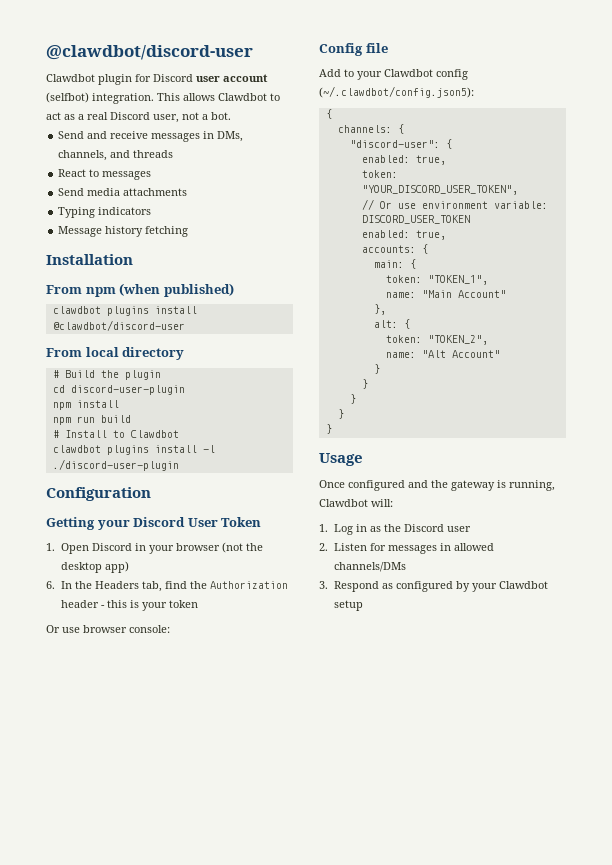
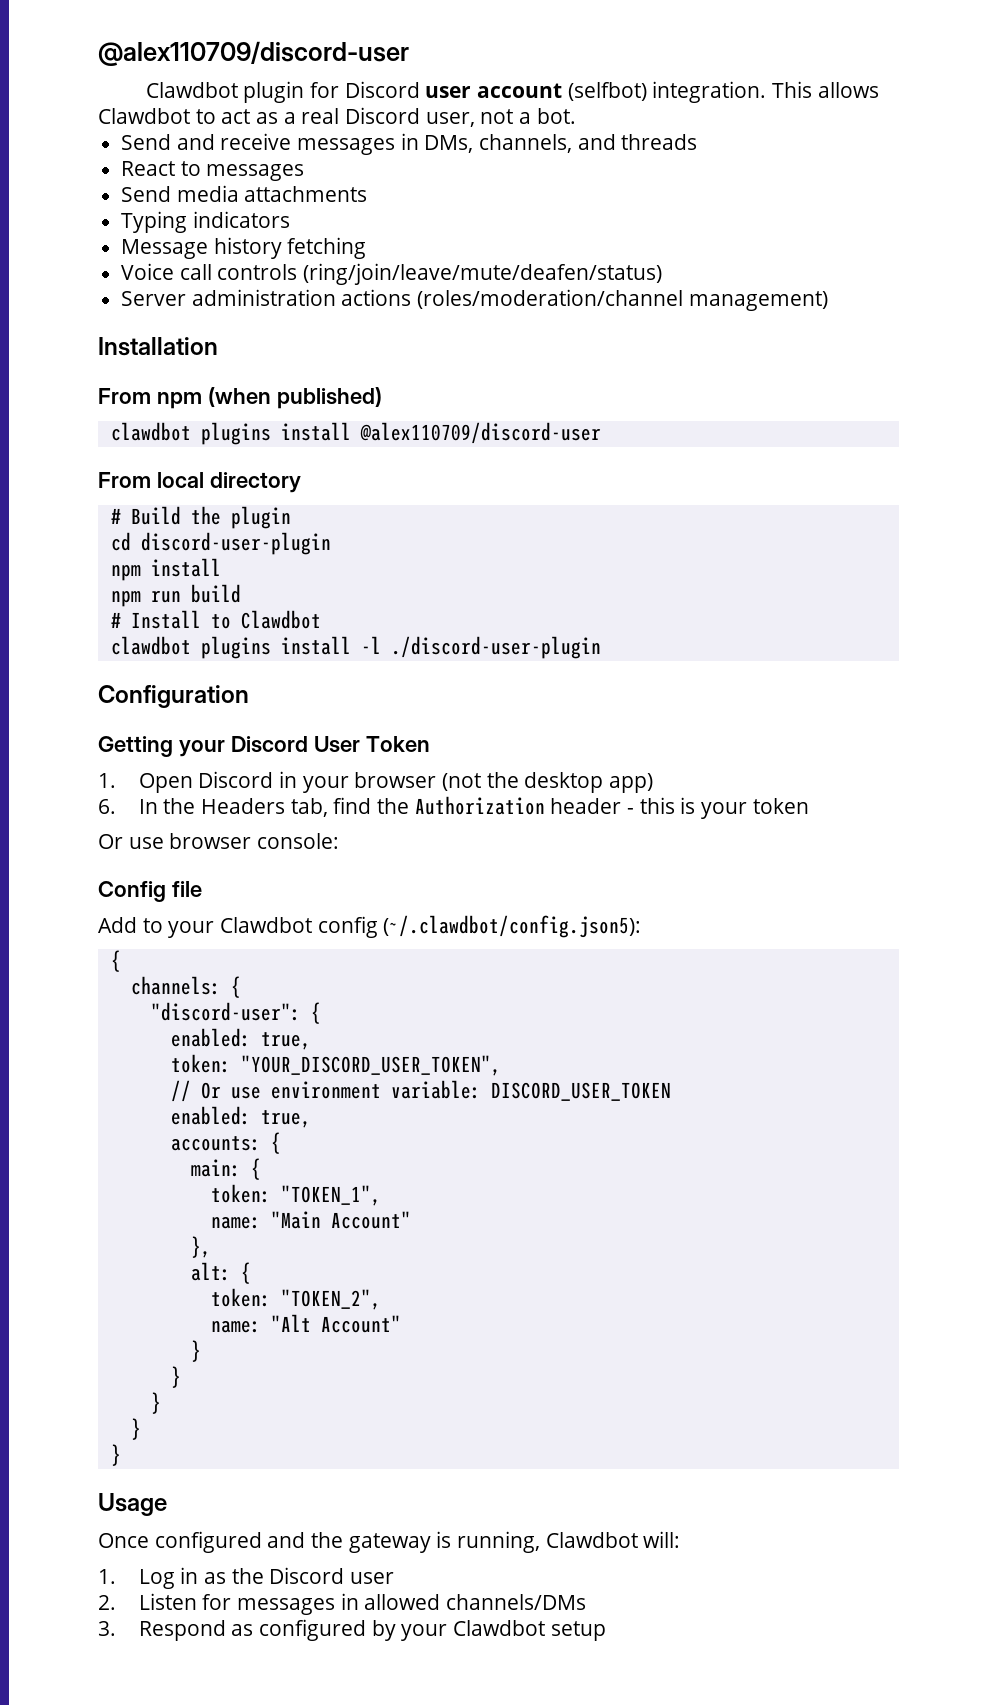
[46,45,253,60] @clawdbot/discord-user -> [98,41,409,66] @alex110709/discord-user
(189, 231) none -> [121,263,663,285] [121,289,828,311] // Voice call controls (ring/join/leave/mute/deafen/status) // Server administration actions (roles/moderation/channel management)
[52,320,185,331] @clawdbot/discord-user -> [359,422,601,444] @alex110709/discord-user

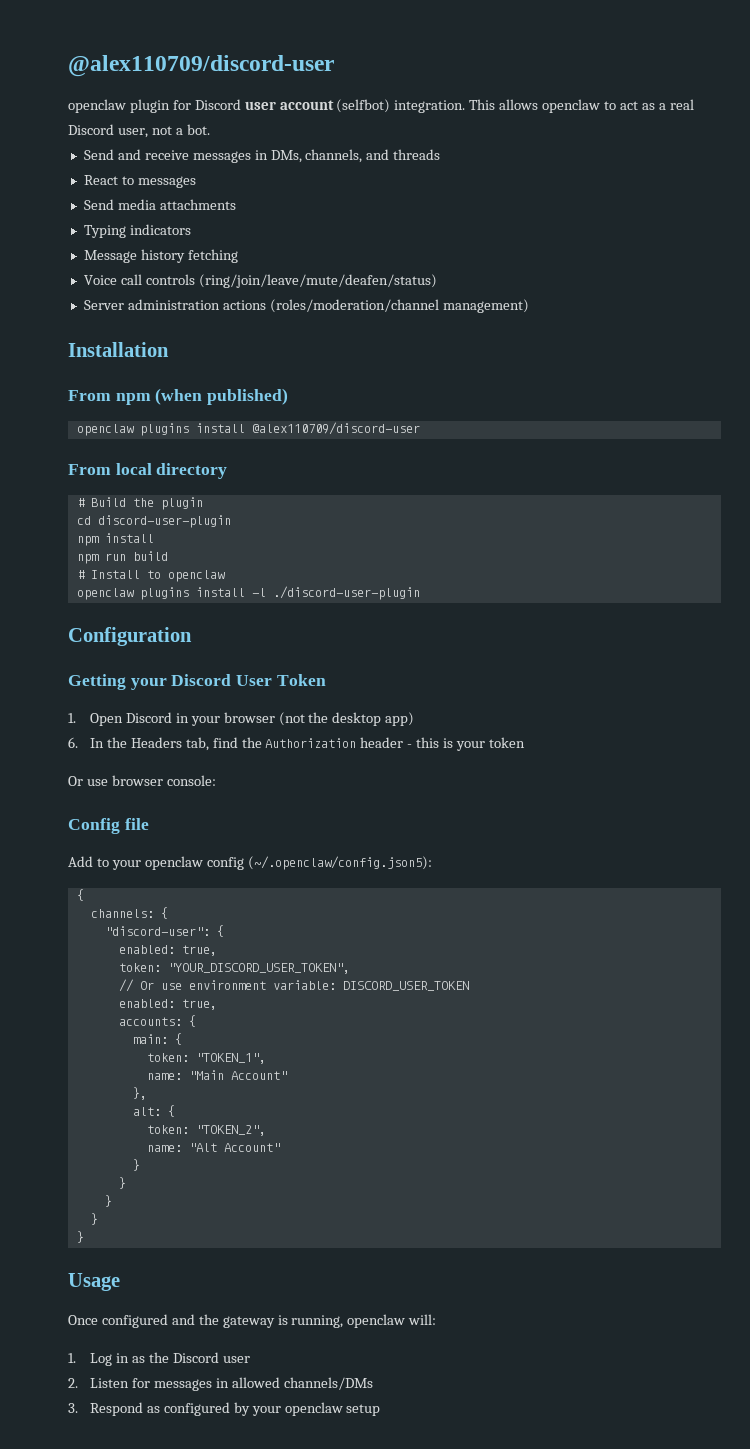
[98,41,409,66] [145,82,238,98] @alex110709/discord-user // Clawdbot -> [68,55,334,77] [68,99,126,113] @alex110709/discord-user // openclaw
[98,108,190,124] Clawdbot -> [542,99,601,113] openclaw
[110,422,191,441] clawdbot -> [76,424,134,436] openclaw
[240,610,321,629] [110,636,191,655] Clawdbot // clawdbot -> [167,570,225,582] [76,588,134,600] openclaw // openclaw
[220,915,642,938] Clawdbot config (~/.clawdbot/config.json5): -> [144,856,432,870] openclaw config (~/.openclaw/config.json5):
[545,1532,638,1548] Clawdbot -> [347,1314,406,1328] openclaw
[453,1620,546,1636] Clawdbot -> [284,1402,343,1416] openclaw

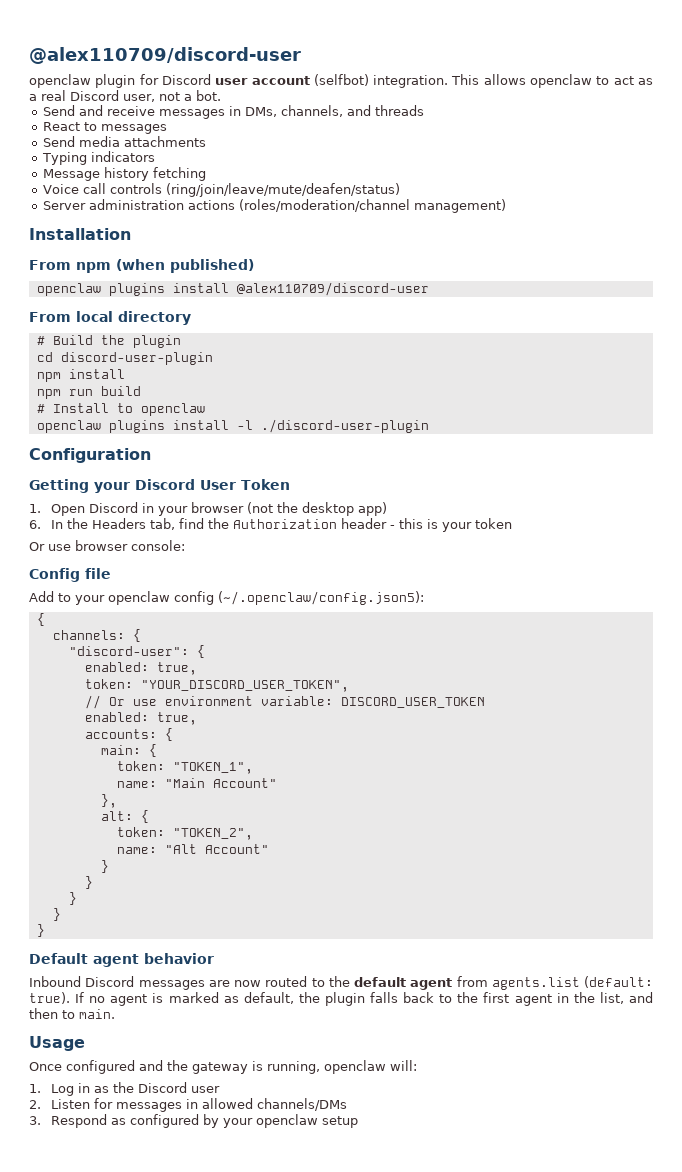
(84, 1237) none -> [29,953,214,967] [29,976,653,990] [29,992,653,1006] [29,1008,115,1019] // Default agent behavior // Inbound Discord messages are now routed to the default agent from agents.list (default: true). If no agent is marked as default, the plugin falls back to the first agent in the list, and then to main.

